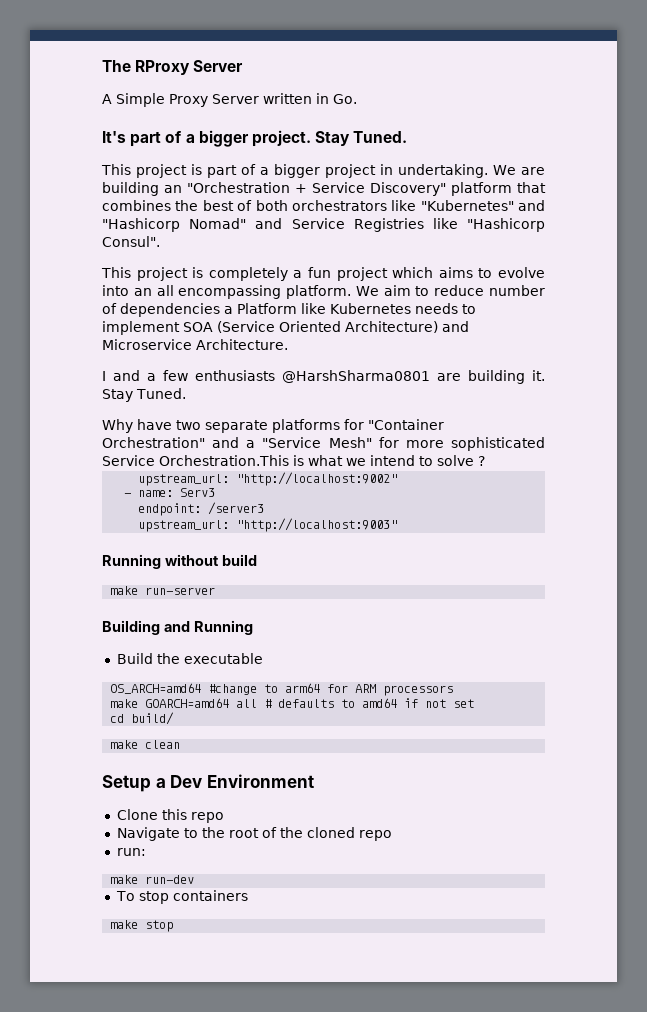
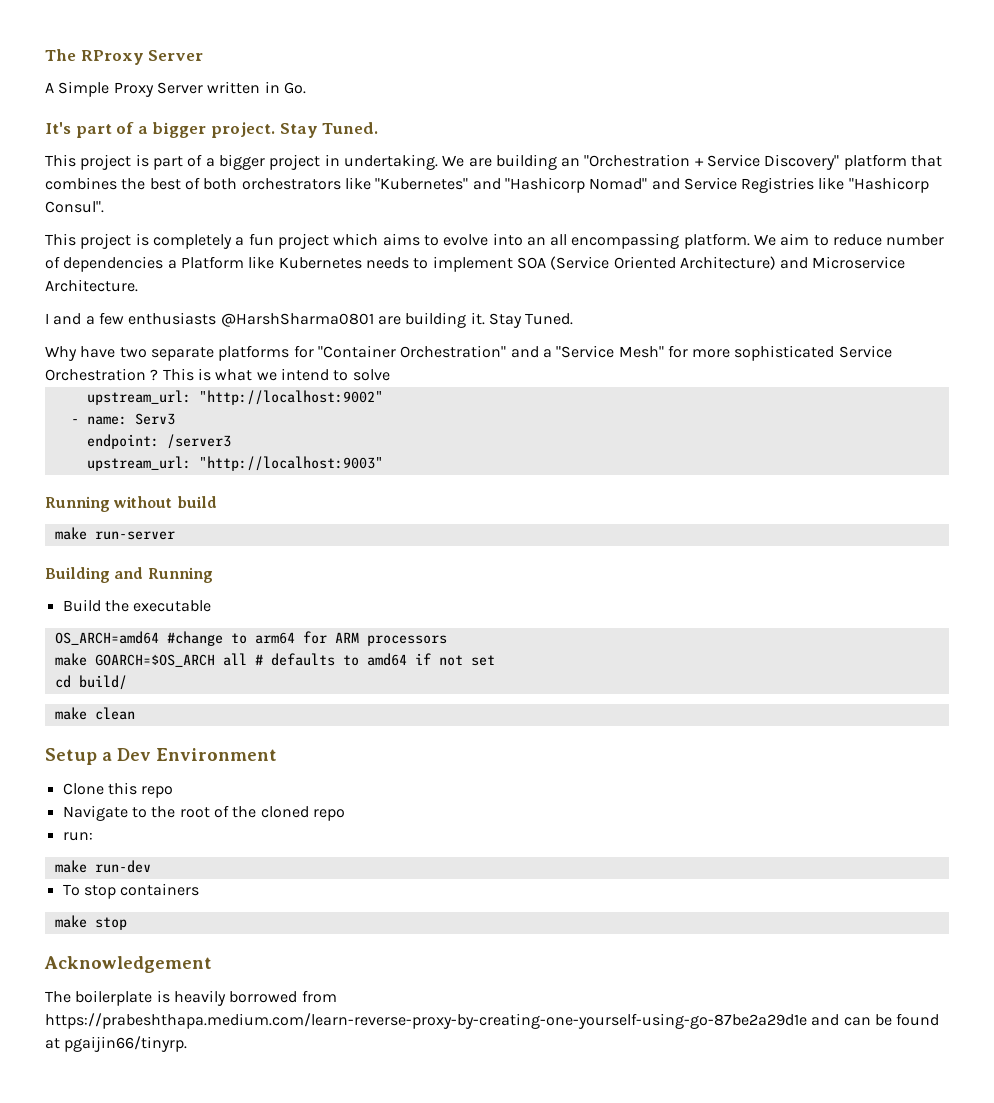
[159,455,289,466] Orchestration.This -> [45,368,194,381] Orchestration ? This
[478,456,485,466] ? -> (390, 375) none
[145,698,230,708] GOARCH=amd64 -> [94,654,215,667] GOARCH=$OS_ARCH
(174, 926) none -> [44,956,212,973] [45,990,337,1006] [45,1013,940,1029] [45,1036,188,1052] // Acknowledgement // The boilerplate is heavily borrowed from https://prabeshthapa.medium.com/learn-reverse-proxy-by-creating-one-yourself-using-go-87be2a29d1e and can be found at pgaijin66/tinyrp.

